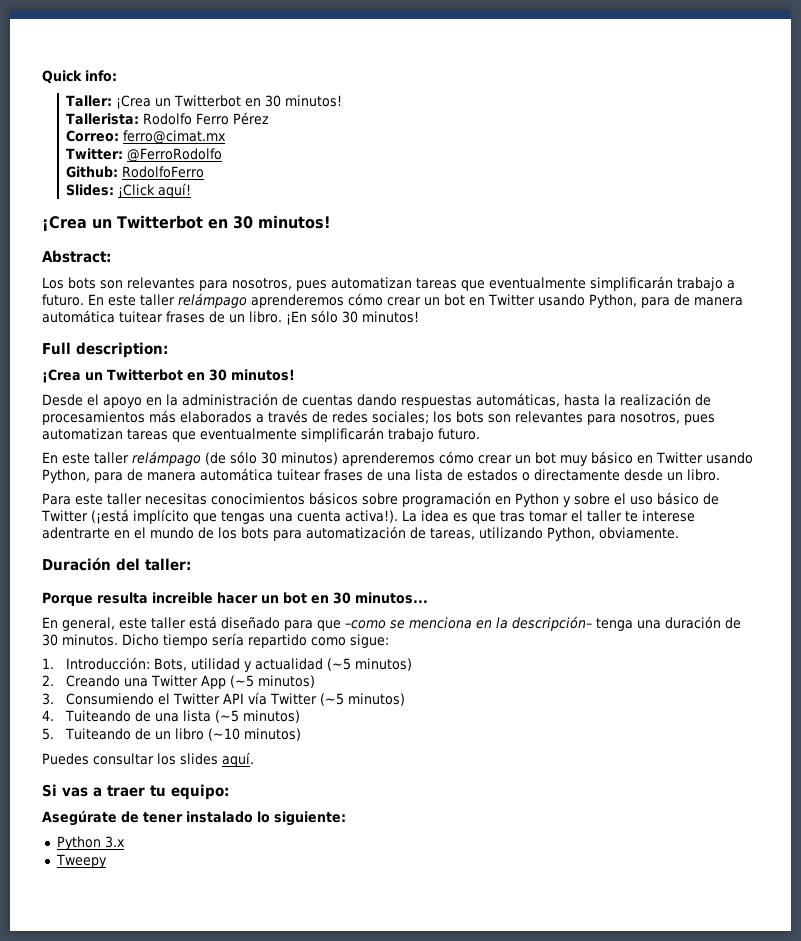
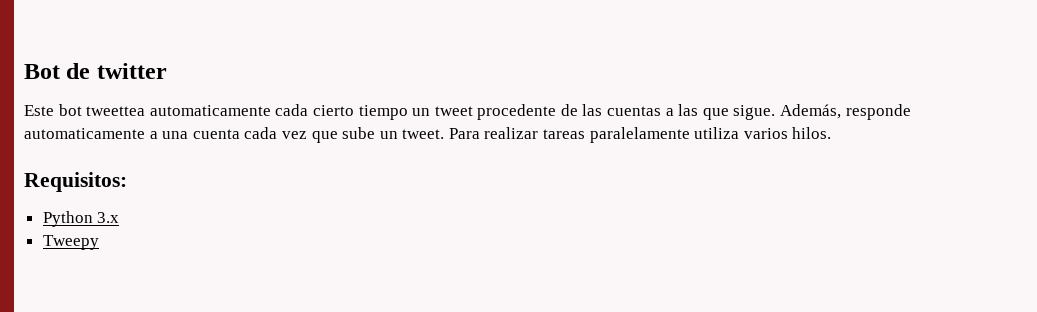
[42,70,117,84] [66,95,343,109] [66,112,270,125] [66,130,227,144] [66,148,223,162] [66,166,205,178] [66,183,192,198] [42,215,331,231] [42,250,111,263] [42,276,735,291] [42,293,743,308] [42,310,419,325] [42,342,168,358] [42,369,295,383] [42,393,711,408] [42,410,715,425] [42,427,480,442] [42,451,753,466] [42,468,720,483] [42,492,719,507] [41,509,695,524] [42,526,679,541] [42,558,191,571] [42,592,428,606] [42,616,741,631] [42,633,389,648] [42,657,413,672] [42,675,316,689] [42,692,406,706] [42,710,301,723] [42,728,302,741] [42,752,254,767] [42,784,229,800] [42,810,346,826] Quick info: // Taller: ¡Crea un Twitterbot en 30 minutos! // Tallerista: Rodolfo Ferro Pérez // Correo: ferro@cimat.mx // Twitter: @FerroRodolfo // Github: RodolfoFerro // Slides: ¡Click aquí! // ¡Crea un Twitterbot en 30 minutos! // Abstract: // Los bots son relevantes para nosotros, pues automatizan tareas que eventualmente simplificarán trabajo a futuro. En este taller relámpago aprenderemos cómo crear un bot en Twitter usando Python, para de manera automática tuitear frases de un libro. ¡En sólo 30 minutos! // Full description: // ¡Crea un Twitterbot en 30 minutos! // Desde el apoyo en la administración de cuentas dando respuestas automáticas, hasta la realización de procesamientos más elaborados a través de redes sociales; los bots son relevantes para nosotros, pues automatizan tareas que eventualmente simplificarán trabajo futuro. // En este taller relámpago (de sólo 30 minutos) aprenderemos cómo crear un bot muy básico en Twitter usando Python, para de manera automática tuitear frases de una lista de estados o directamente desde un libro. // Para este taller necesitas conocimientos básicos sobre programación en Python y sobre el uso básico de Twitter (¡está implícito que tengas una cuenta activa!). La idea es que tras tomar el taller te interese adentrarte en el mundo de los bots para automatización de tareas, utilizando Python, obviamente. // Duración del taller: // Porque resulta increible hacer un bot en 30 minutos... // En general, este taller está diseñado para que –como se menciona en la descripción– tenga una duración de 30 minutos. Dicho tiempo sería repartido como sigue: // 1. Introducción: Bots, utilidad y actualidad (~5 minutos) // 2. Creando una Twitter App (~5 minutos) // 3. Consumiendo el Twitter API vía Twitter (~5 minutos) // 4. Tuiteando de una lista (~5 minutos) // 5. Tuiteando de un libro (~10 minutos) // Puedes consultar los slides aquí. // Si vas a traer tu equipo: // Asegúrate de tener instalado lo siguiente: -> [24,63,167,79] [24,104,911,120] [24,127,832,143] [24,172,127,192] Bot de twitter // Este bot tweettea automaticamente cada cierto tiempo un tweet procedente de las cuentas a las que sigue. Además, responde automaticamente a una cuenta cada vez que sube un tweet. Para realizar tareas paralelamente utiliza varios hilos. // Requisitos:

